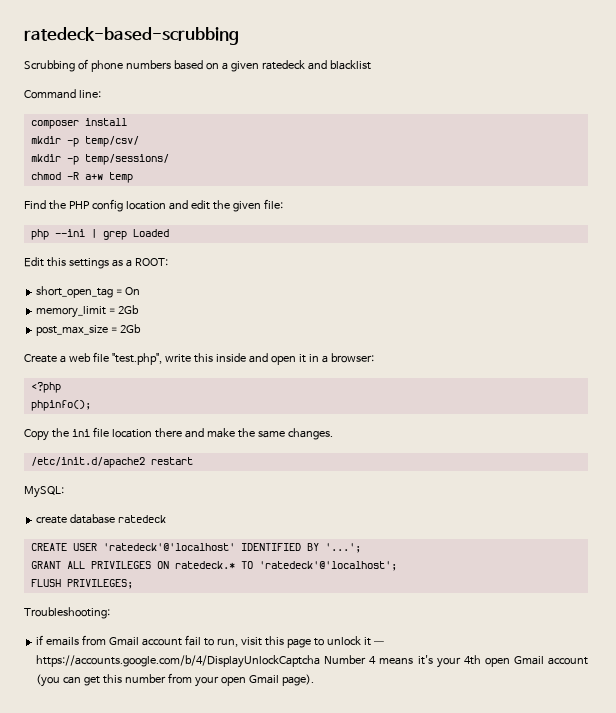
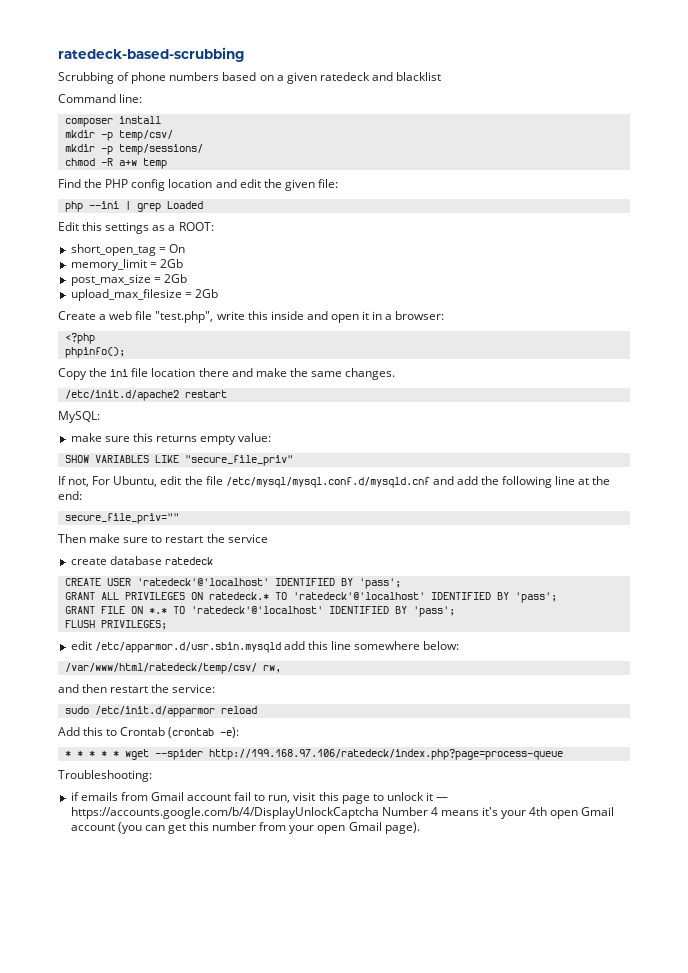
(142, 328) none -> [70,289,218,301] // upload_max_filesize = 2Gb
(64, 492) none -> [70,433,272,445] [64,455,293,466] [58,476,611,488] [58,491,82,500] [64,513,179,524] [58,534,268,543] // make sure this returns empty value: // SHOW VARIABLES LIKE "secure_file_priv" // If not, For Ubuntu, edit the file /etc/mysql/mysql.conf.d/mysqld.cnf and add the following line at the end: // secure_file_priv="" // Then make sure to restart the service
[324,543,361,553] '...'; -> [358,578,401,589] 'pass';
[258,561,397,571] [30,579,133,589] 'ratedeck'@'localhost'; // FLUSH PRIVILEGES; -> [292,592,557,603] [64,606,455,617] [64,620,167,630] [70,641,460,653] [64,663,281,674] [58,684,216,693] [64,706,257,717] [58,727,240,738] [64,749,563,760] 'ratedeck'@'localhost' IDENTIFIED BY 'pass'; // GRANT FILE ON *.* TO 'ratedeck'@'localhost' IDENTIFIED BY 'pass'; // FLUSH PRIVILEGES; // edit /etc/apparmor.d/usr.sbin.mysqld add this line somewhere below: // /var/www/html/ratedeck/temp/csv/ rw, // and then restart the service: // sudo /etc/init.d/apparmor reload // Add this to Crontab (crontab -e): // * * * * * wget --spider http://199.168.97.106/ratedeck/index.php?page=process-queue

